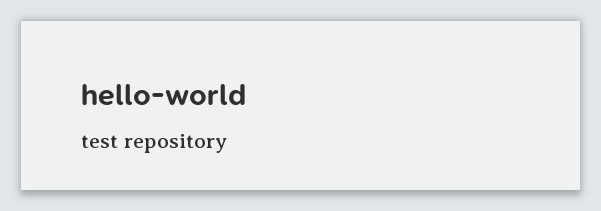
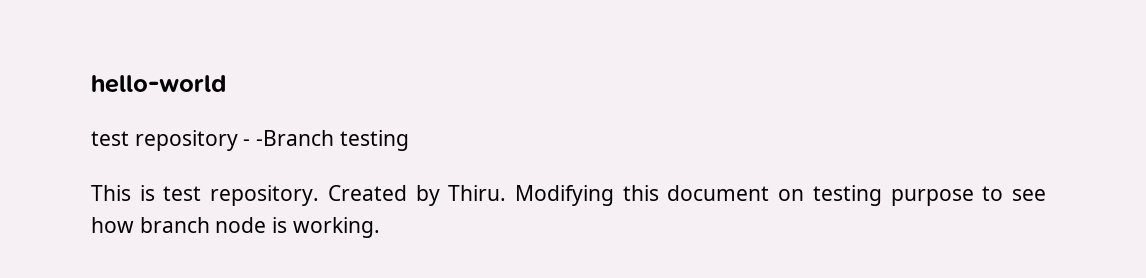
(227, 143) none -> [243,130,409,151] [91,185,1046,206] [91,217,380,238] - -Branch testing // This is test repository. Created by Thiru. Modifying this document on testing purpose to see how branch node is working.

